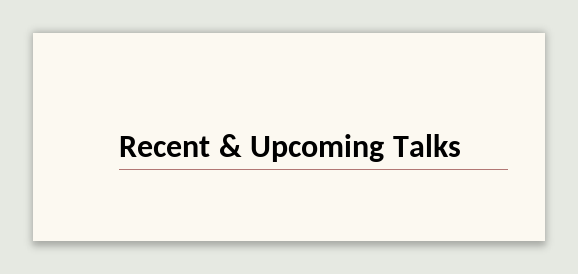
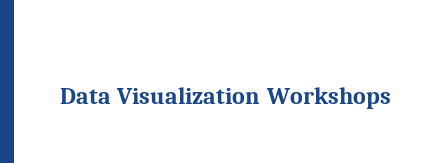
[119,134,461,162] Recent & Upcoming Talks -> [60,87,391,109] Data Visualization Workshops

